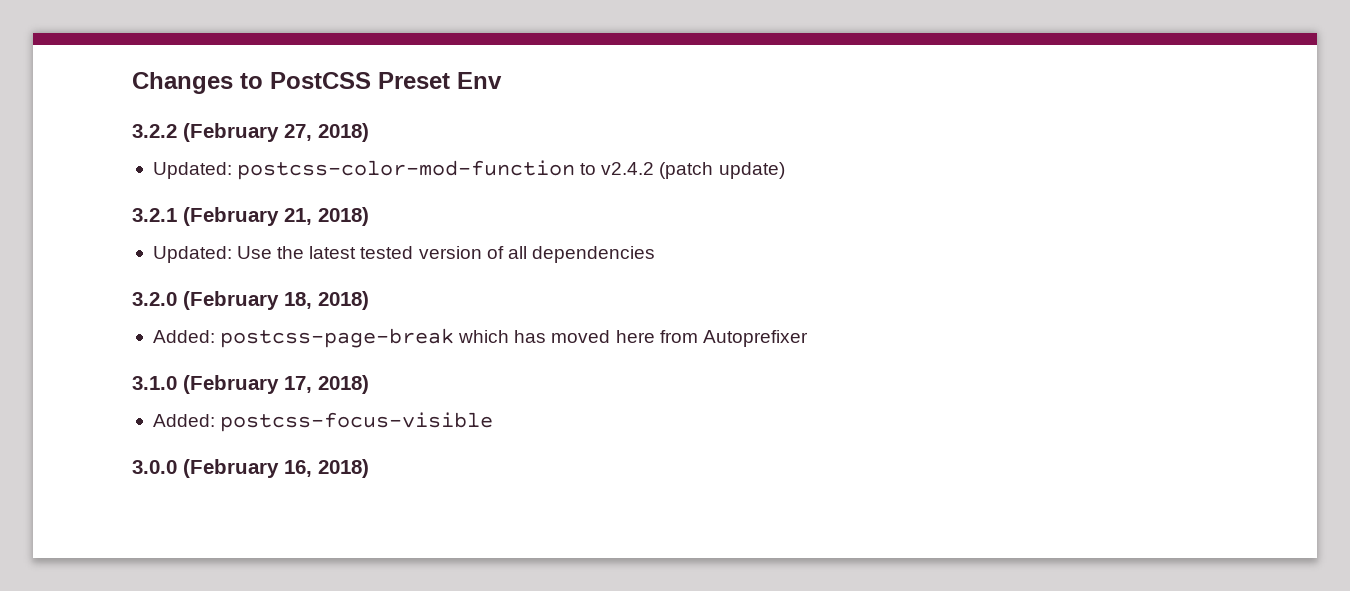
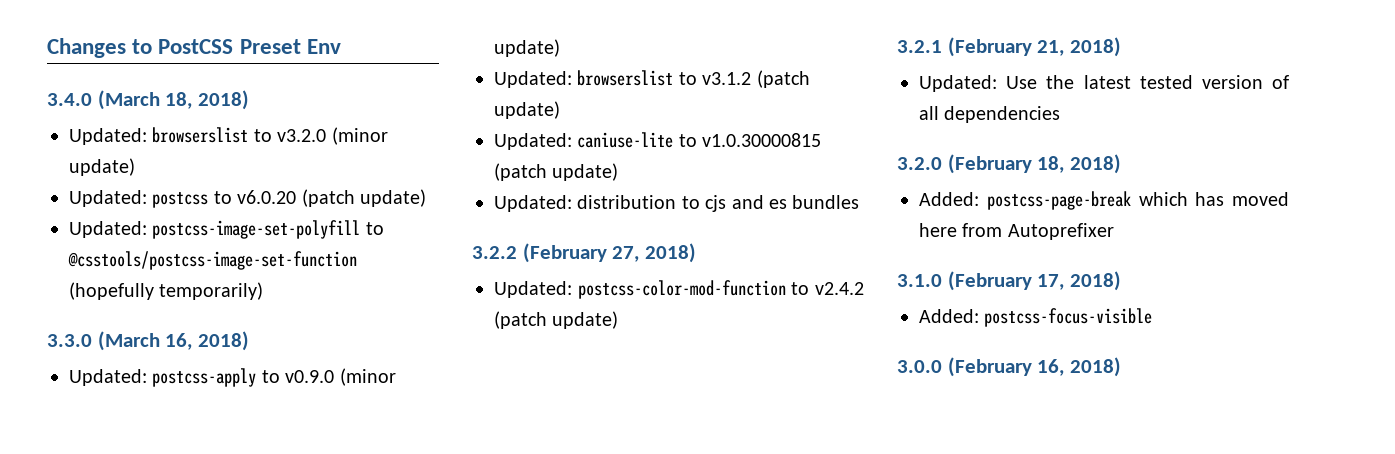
(502, 80) none -> [47,90,250,110] [69,127,388,145] [69,158,135,176] [69,189,426,208] [69,220,384,239] [68,251,357,270] [69,282,264,300] [47,331,250,351] [69,368,396,387] [494,39,560,57] [494,70,810,88] [494,101,560,119] [494,132,822,150] [494,163,619,181] [494,195,860,212] // 3.4.0 (March 18, 2018) // Updated: browserslist to v3.2.0 (minor update) // Updated: postcss to v6.0.20 (patch update) // Updated: postcss-image-set-polyfill to @csstools/postcss-image-set-function (hopefully temporarily) // 3.3.0 (March 16, 2018) // Updated: postcss-apply to v0.9.0 (minor update) // Updated: browserslist to v3.1.2 (patch update) // Updated: caniuse-lite to v1.0.30000815 (patch update) // Updated: distribution to cjs and es bundles

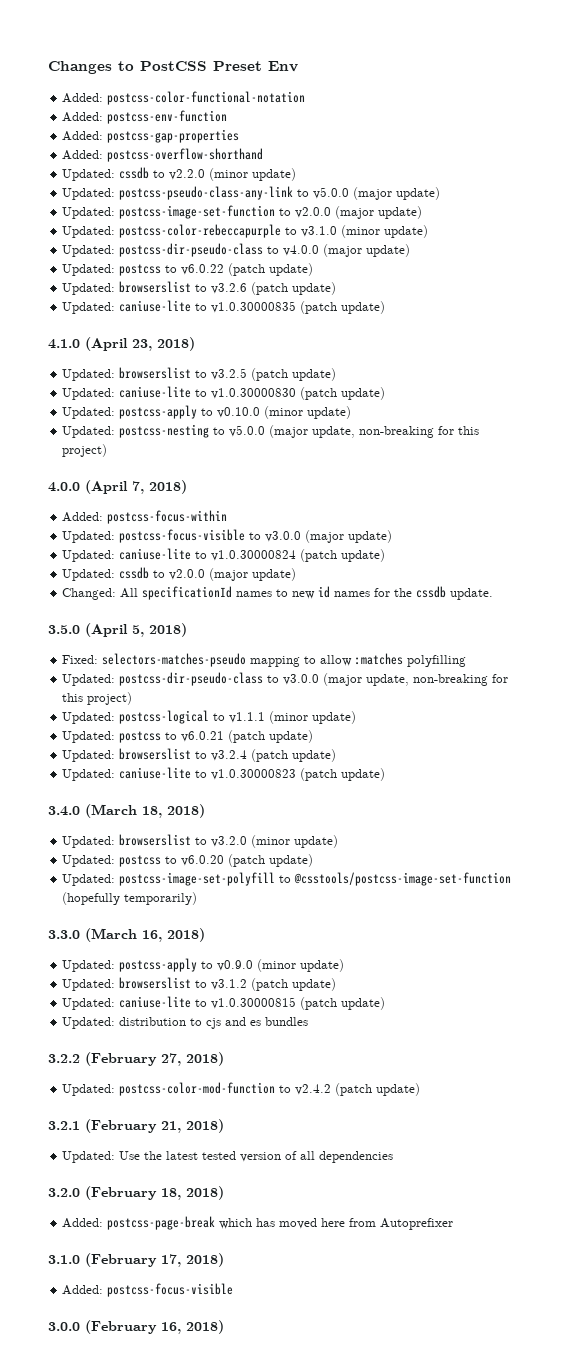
(341, 46) none -> [62,91,306,105] [62,110,228,124] [62,129,240,143] [62,148,264,162] [62,167,297,181] [62,186,441,200] [62,205,423,219] [62,224,429,238] [62,243,411,257] [62,263,314,276] [62,281,337,295] [62,300,386,314] [48,337,195,351] [62,367,337,381] [62,386,386,400] [62,405,352,419] [62,424,480,438] [62,444,108,457] [48,480,187,494] [62,510,228,524] [62,529,393,543] [62,548,386,562] [62,567,297,581] [62,586,494,600] [48,623,187,637] [62,653,467,667] [62,672,509,686] [62,692,133,705] [62,710,357,724] [62,730,314,743] [62,748,337,762] [62,767,386,781] // Added: postcss-color-functional-notation // Added: postcss-env-function // Added: postcss-gap-properties // Added: postcss-overflow-shorthand // Updated: cssdb to v2.2.0 (minor update) // Updated: postcss-pseudo-class-any-link to v5.0.0 (major update) // Updated: postcss-image-set-function to v2.0.0 (major update) // Updated: postcss-color-rebeccapurple to v3.1.0 (minor update) // Updated: postcss-dir-pseudo-class to v4.0.0 (major update) // Updated: postcss to v6.0.22 (patch update) // Updated: browserslist to v3.2.6 (patch update) // Updated: caniuse-lite to v1.0.30000835 (patch update) // 4.1.0 (April 23, 2018) // Updated: browserslist to v3.2.5 (patch update) // Updated: caniuse-lite to v1.0.30000830 (patch update) // Updated: postcss-apply to v0.10.0 (minor update) // Updated: postcss-nesting to v5.0.0 (major update, non-breaking for this project) // 4.0.0 (April 7, 2018) // Added: postcss-focus-within // Updated: postcss-focus-visible to v3.0.0 (major update) // Updated: caniuse-lite to v1.0.30000824 (patch update) // Updated: cssdb to v2.0.0 (major update) // Changed: All specificationId names to new id names for the cssdb update. // 3.5.0 (April 5, 2018) // Fixed: selectors-matches-pseudo mapping to allow :matches polyfilling // Updated: postcss-dir-pseudo-class to v3.0.0 (major update, non-breaking for this project) // Updated: postcss-logical to v1.1.1 (minor update) // Updated: postcss to v6.0.21 (patch update) // Updated: browserslist to v3.2.4 (patch update) // Updated: caniuse-lite to v1.0.30000823 (patch update)

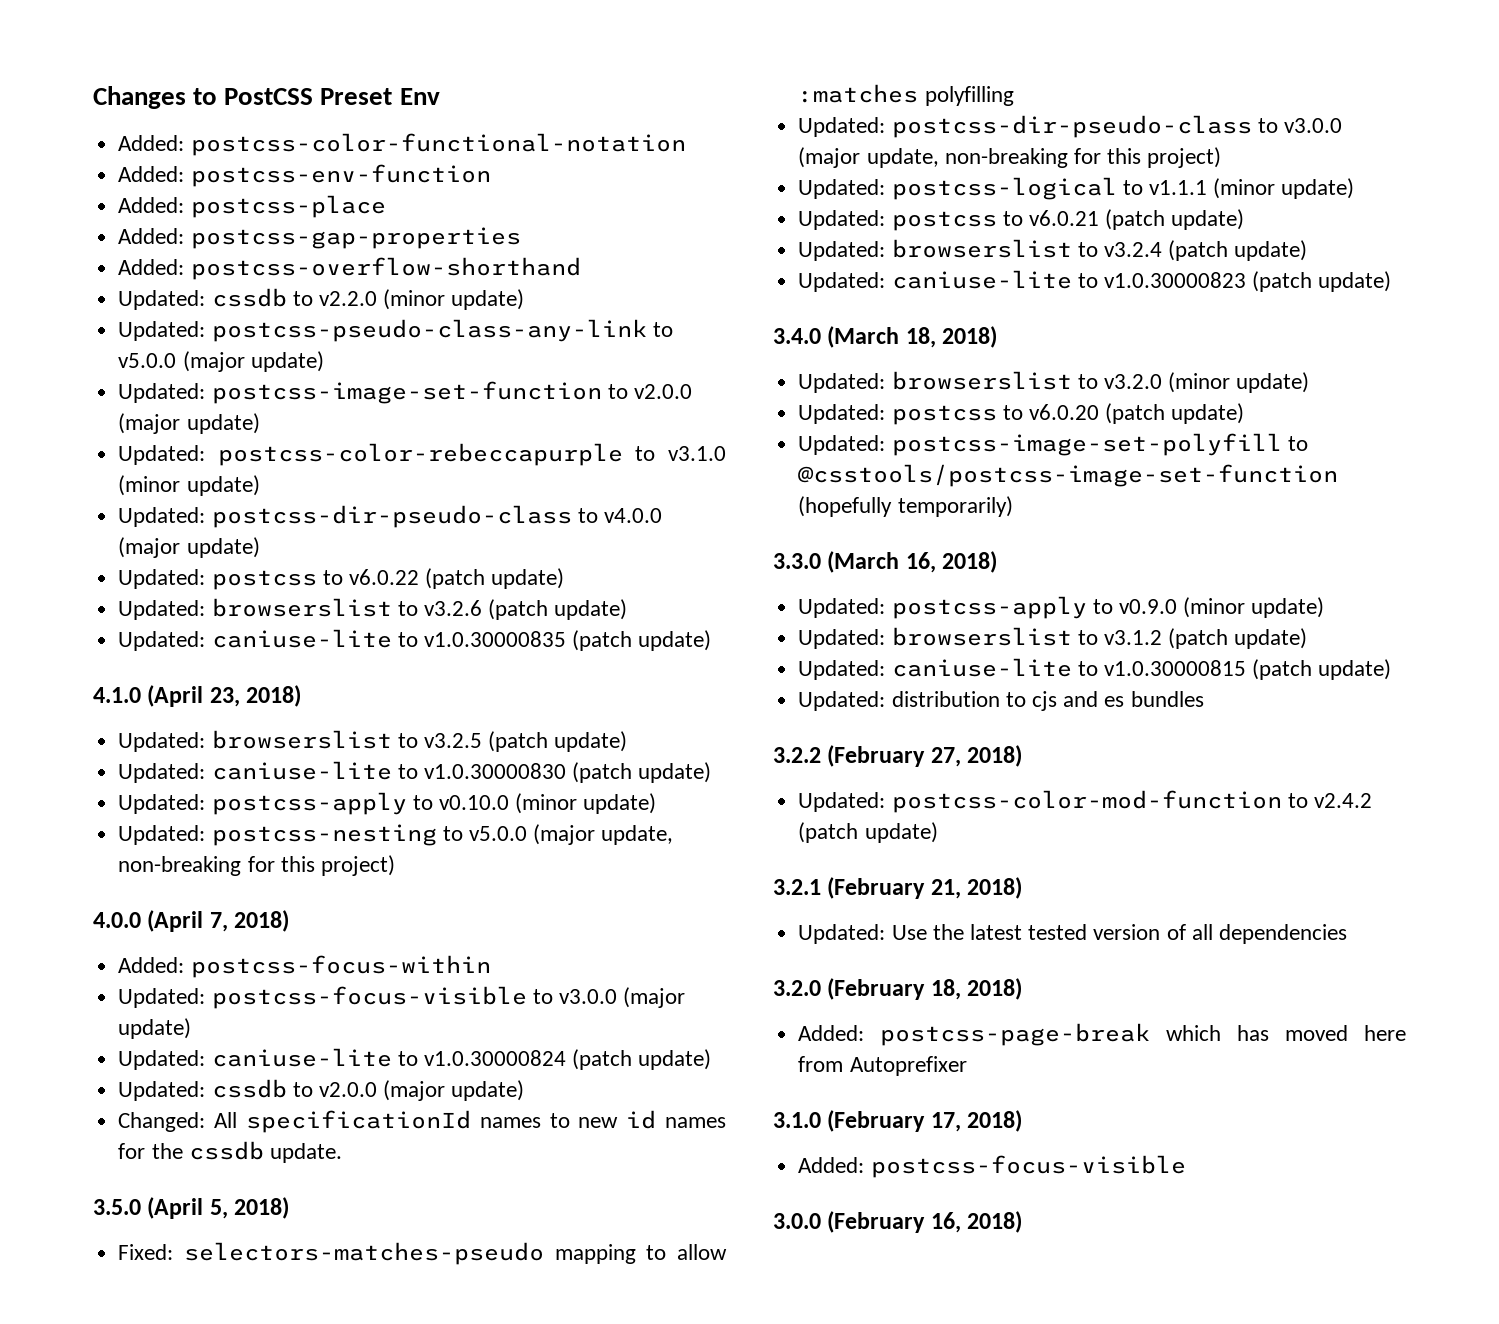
(228, 117) none -> [118,195,386,218] // Added: postcss-place

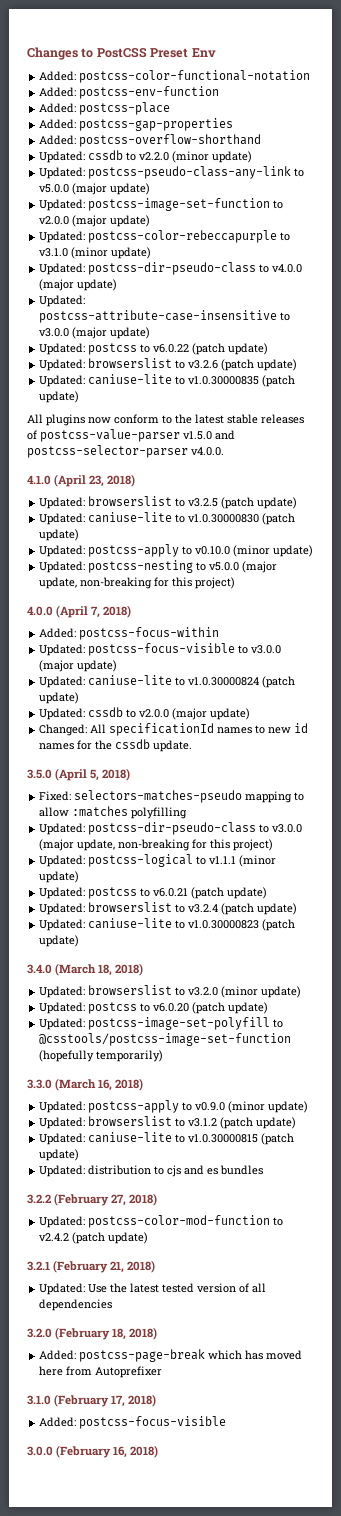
(260, 547) none -> [39,295,86,307] [39,310,291,323] [39,327,151,339] // Updated: postcss-attribute-case-insensitive to v3.0.0 (major update)
(712, 640) none -> [27,414,304,426] [27,429,235,442] [27,445,224,458] // All plugins now conform to the latest stable releases of postcss-value-parser v1.5.0 and postcss-selector-parser v4.0.0.

